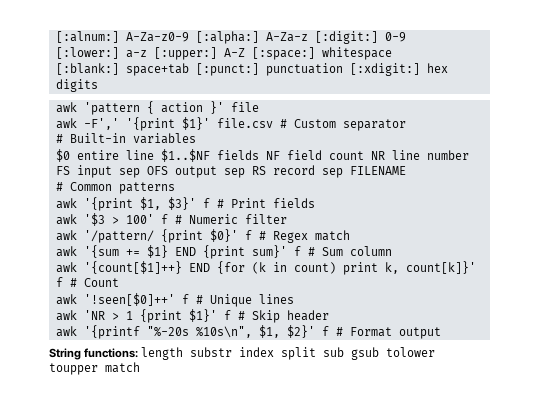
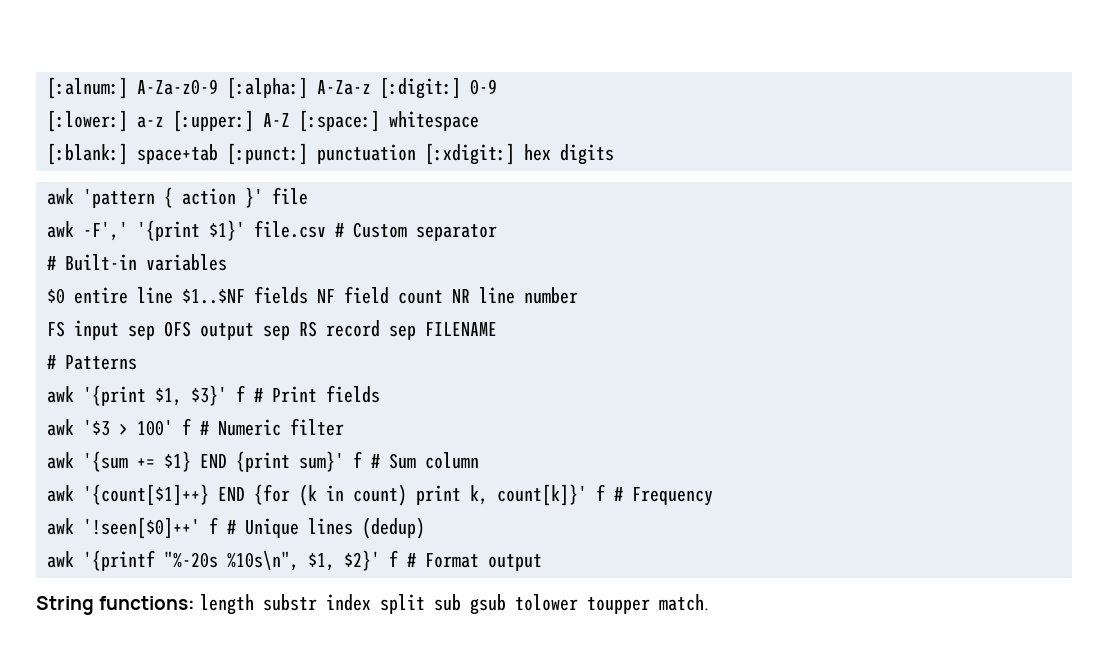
[69,182,175,194] Common patterns -> [65,355,138,370] Patterns
[55,229,350,243] // awk '/pattern/ {print $0}' f # Regex match -> (345, 427) none
[83,278,119,287] Count -> [632,487,714,506] Frequency
[55,309,329,323] // awk 'NR > 1 {print $1}' f # Skip header -> [362,517,426,539] (dedup)
[105,362,140,373] match -> [659,594,710,611] match.

